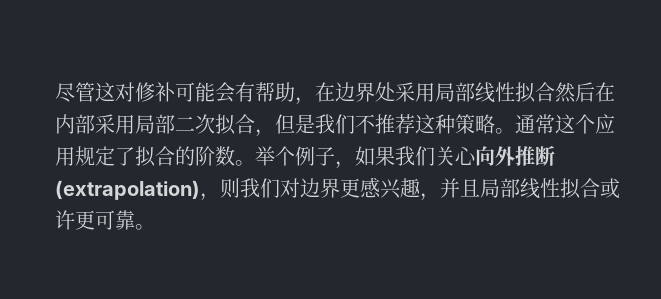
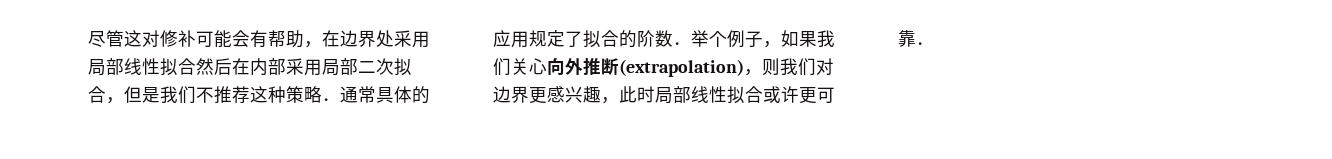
[495,114,595,134] 。通常这个 -> [322,86,430,104] ．通常具体的
[235,160,255,166] 。 -> [673,42,691,45] ．
[440,178,480,198] 并且 -> [619,86,655,103] 此时
[135,224,155,230] 。 -> [916,42,934,45] ．

